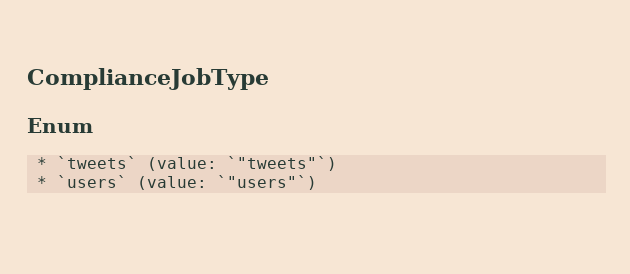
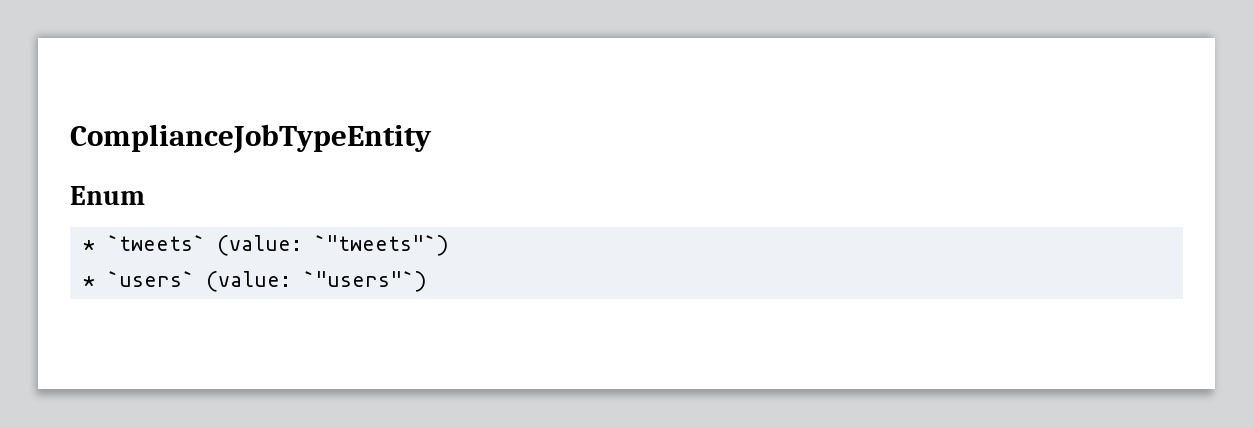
[27,68,269,90] ComplianceJobType -> [70,124,432,153] ComplianceJobTypeEntity

